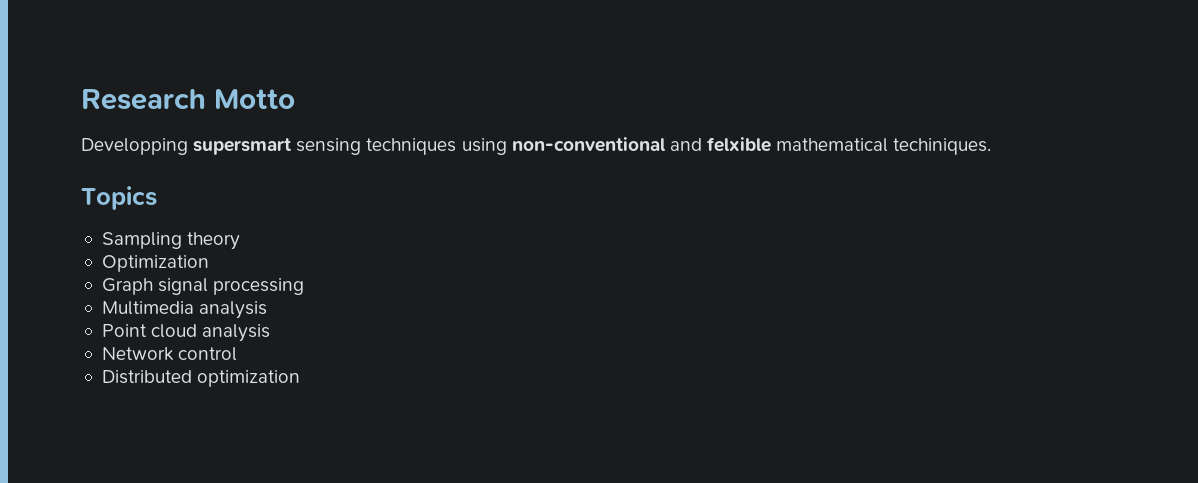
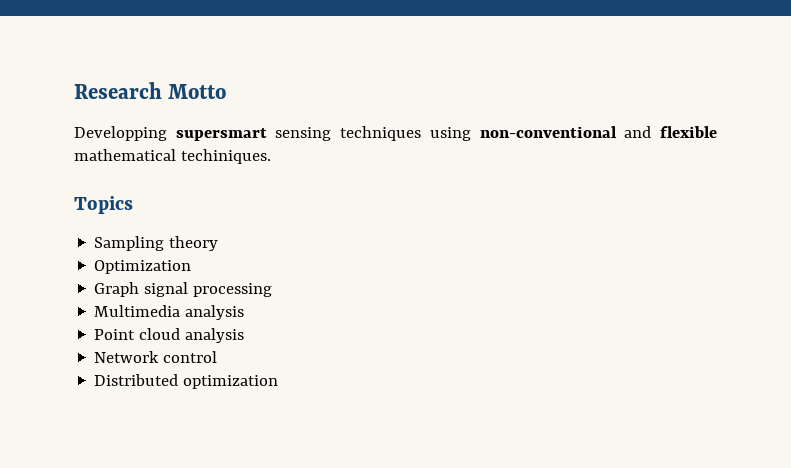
[706,137,771,152] felxible -> [660,126,717,138] flexible

